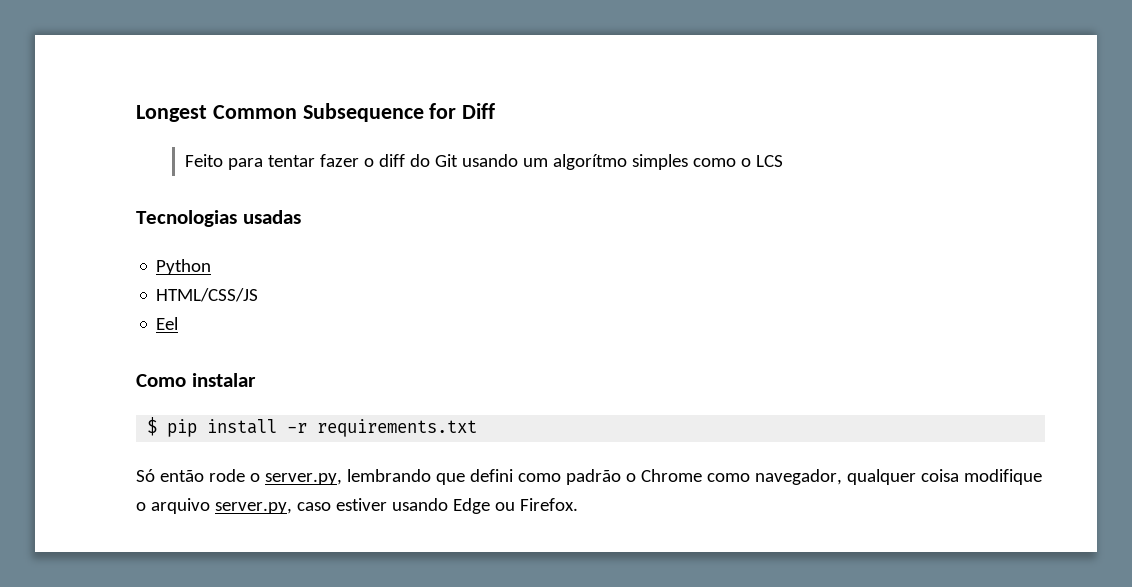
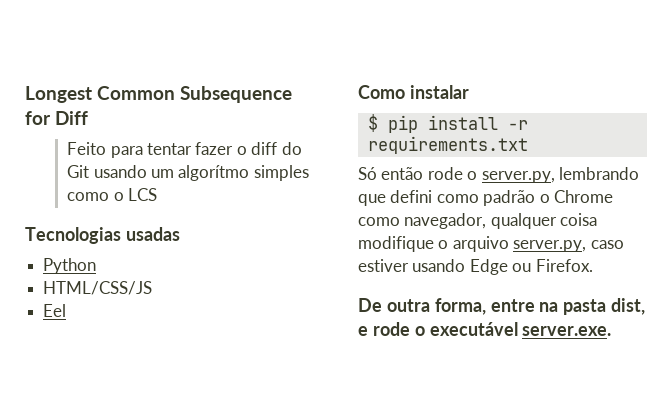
(578, 504) none -> [358,298,646,315] [358,322,612,336] // De outra forma, entre na pasta dist, e rode o executável server.exe.

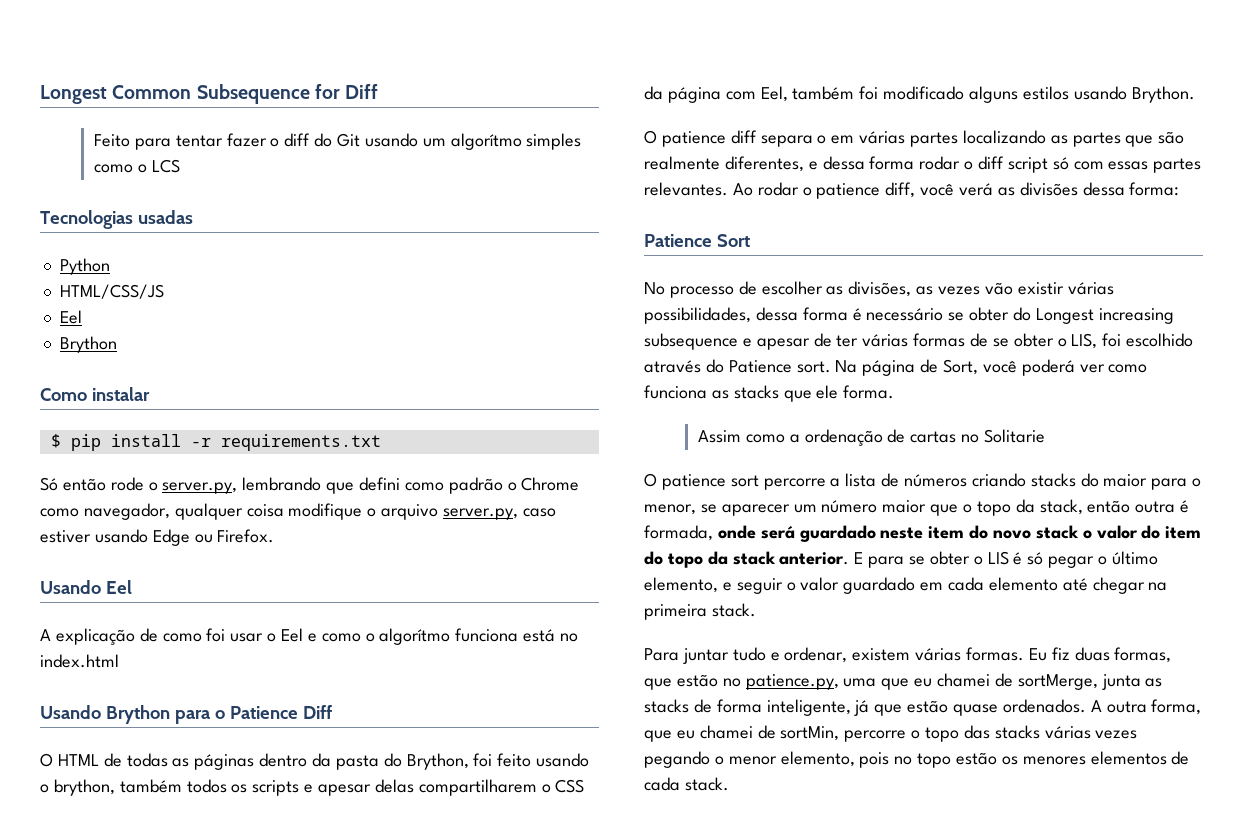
(67, 310) none -> [59,336,117,353] // Brython
[358,298,646,315] [358,322,612,336] De outra forma, entre na pasta dist, e rode o executável server.exe. -> [40,580,132,594] [40,628,579,645] [40,654,119,668] [40,705,332,724] [40,753,590,770] [40,779,585,796] [644,86,1195,103] [644,130,1185,147] [644,156,1202,173] [644,182,1180,199] [644,234,750,247] [644,281,1114,298] [644,307,1174,324] [644,333,1194,350] [644,359,1148,376] [644,385,895,402] [697,429,1045,446] [644,473,1202,490] [644,499,1190,516] [644,525,1202,542] [644,551,1158,568] [644,577,1168,594] [644,603,756,620] [644,647,1172,664] [644,673,1163,690] [644,699,1202,716] [644,725,1138,742] [644,751,1190,768] [644,777,729,791] Usando Eel // A explicação de como foi usar o Eel e como o algorítmo funciona está no index.html // Usando Brython para o Patience Diff // O HTML de todas as páginas dentro da pasta do Brython, foi feito usando o brython, também todos os scripts e apesar delas compartilharem o CSS da página com Eel, também foi modificado alguns estilos usando Brython. // O patience diff separa o em várias partes localizando as partes que são realmente diferentes, e dessa forma rodar o diff script só com essas partes relevantes. Ao rodar o patience diff, você verá as divisões dessa forma: // Patience Sort // No processo de escolher as divisões, as vezes vão existir várias possibilidades, dessa forma é necessário se obter do Longest increasing subsequence e apesar de ter várias formas de se obter o LIS, foi escolhido através do Patience sort. Na página de Sort, você poderá ver como funciona as stacks que ele forma. // Assim como a ordenação de cartas no Solitarie // O patience sort percorre a lista de números criando stacks do maior para o menor, se aparecer um número maior que o topo da stack, então outra é formada, onde será guardado neste item do novo stack o valor do item do topo da stack anterior. E para se obter o LIS é só pegar o último elemento, e seguir o valor guardado em cada elemento até chegar na primeira stack. // Para juntar tudo e ordenar, existem várias formas. Eu fiz duas formas, que estão no patience.py, uma que eu chamei de sortMerge, junta as stacks de forma inteligente, já que estão quase ordenados. A outra forma, que eu chamei de sortMin, percorre o topo das stacks várias vezes pegando o menor elemento, pois no topo estão os menores elementos de cada stack.

